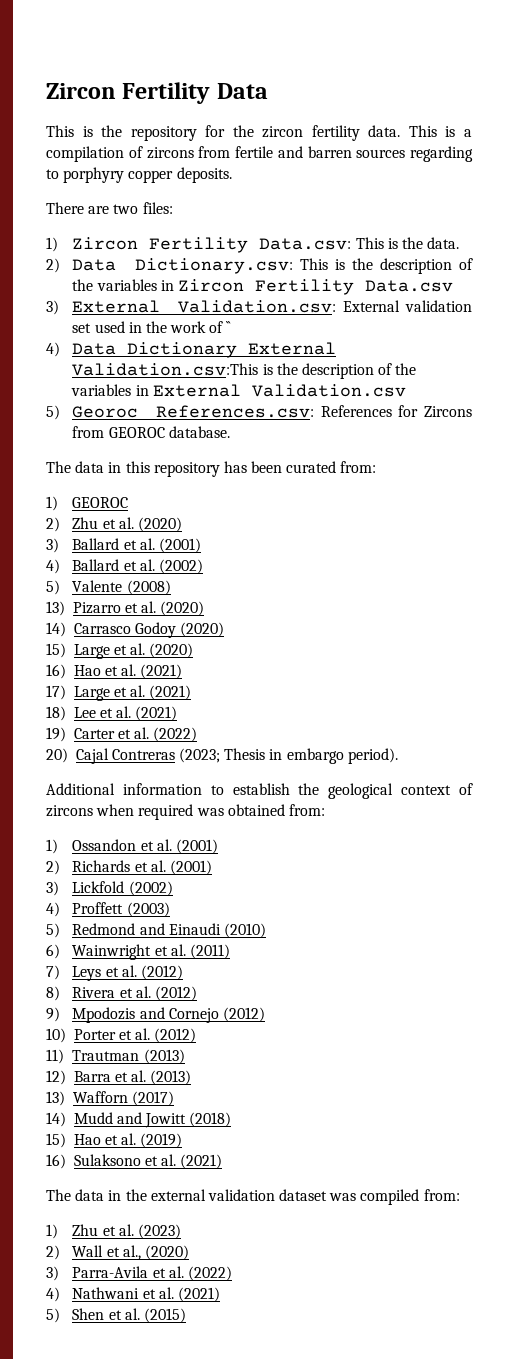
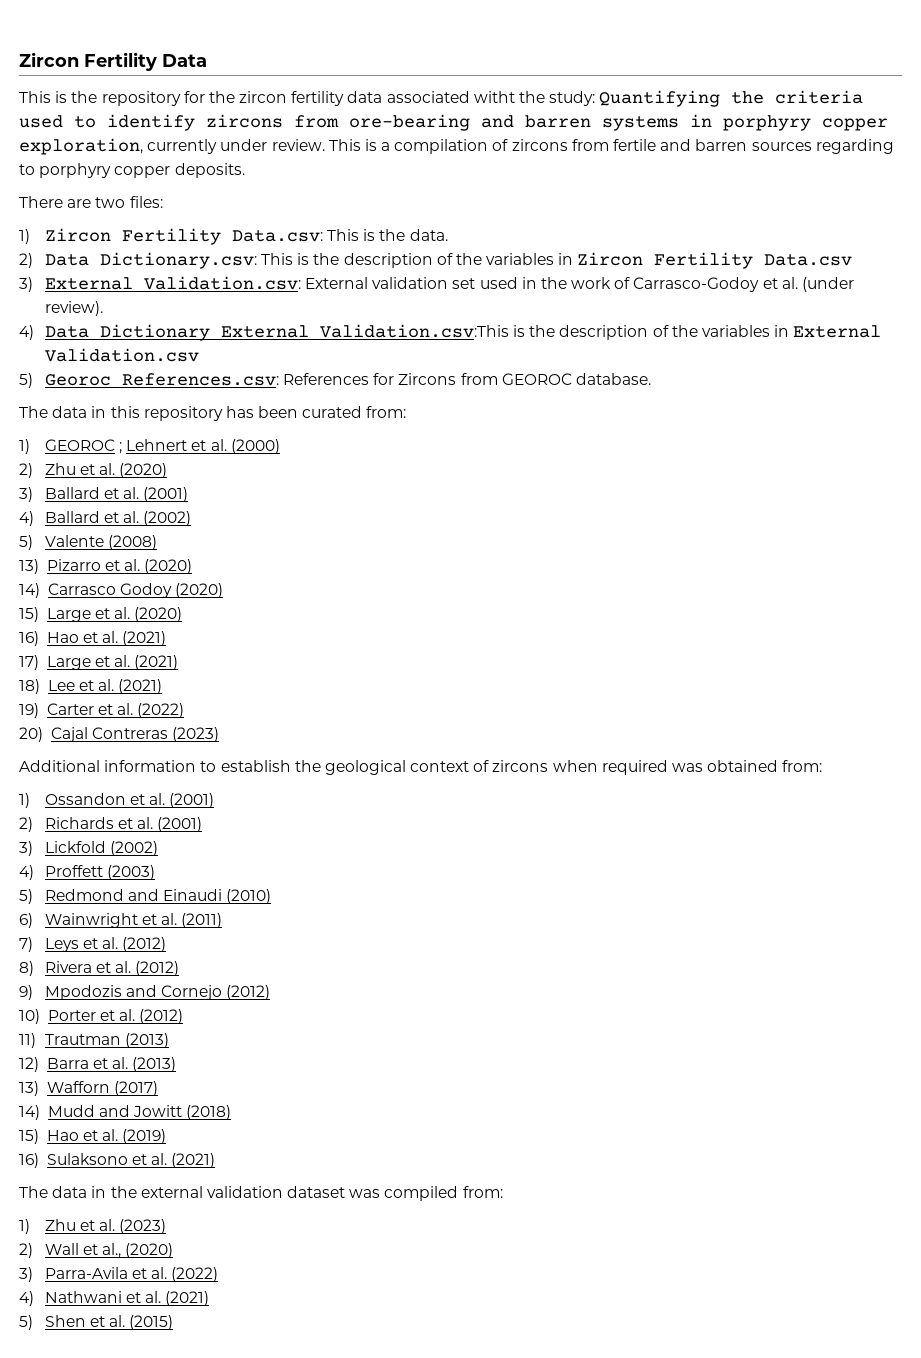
[368,125,401,137] data. -> [347,90,864,107] [19,114,888,131] [19,138,325,155] data associated witht the study: Quantifying the criteria used to identify zircons from ore-bearing and barren systems in porphyry copper exploration, currently under review.
[226,321,232,333] `` -> [633,277,855,292] [44,301,103,316] Carrasco-Godoy et al. (under review).
(129, 502) none -> [119,439,280,454] ; Lehnert et al. (2000)
[179,748,398,764] (2023; Thesis in embargo period). -> [172,727,220,742] (2023)

